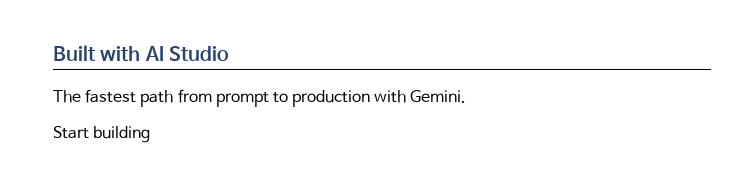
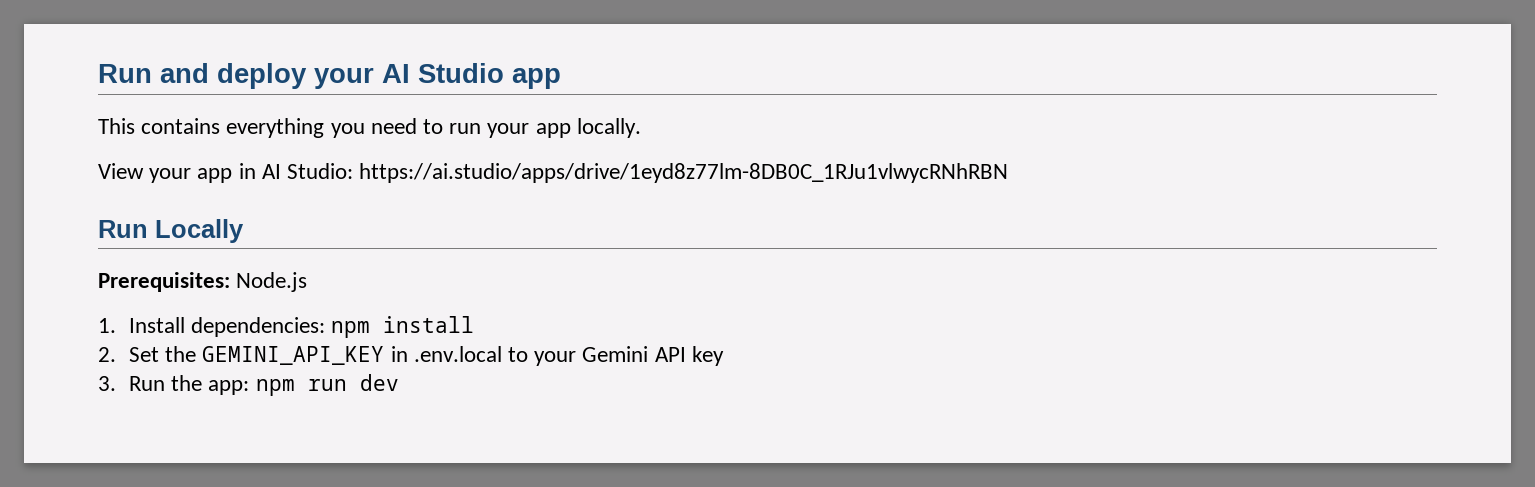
[53,45,229,62] [53,89,467,107] [53,126,151,143] Built with AI Studio // The fastest path from prompt to production with Gemini. // Start building -> [98,63,561,89] [98,118,641,138] [98,163,1009,183] [98,219,244,243] [98,272,308,292] [98,316,475,338] [98,346,724,366] [98,374,399,396] Run and deploy your AI Studio app // This contains everything you need to run your app locally. // View your app in AI Studio: https://ai.studio/apps/drive/1eyd8z77lm-8DB0C_1RJu1vlwycRNhRBN // Run Locally // Prerequisites: Node.js // 1. Install dependencies: npm install // 2. Set the GEMINI_API_KEY in .env.local to your Gemini API key // 3. Run the app: npm run dev

